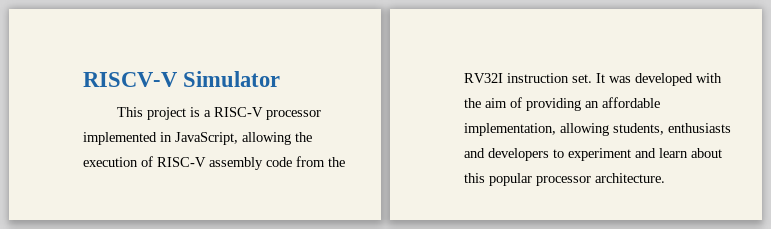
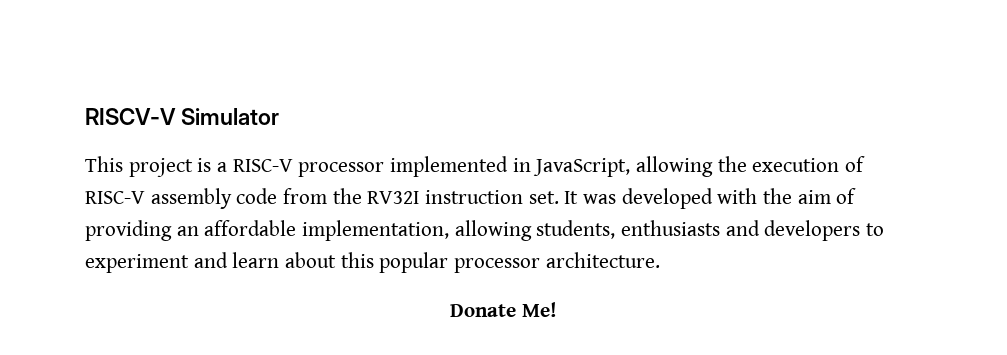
(665, 178) none -> [450,302,557,317] // Donate Me!

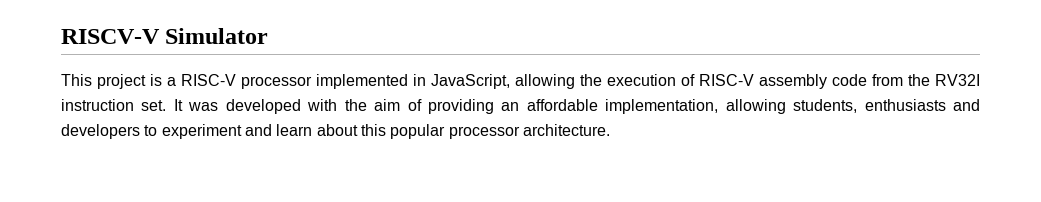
[450,302,557,317] // Donate Me! -> (610, 130) none

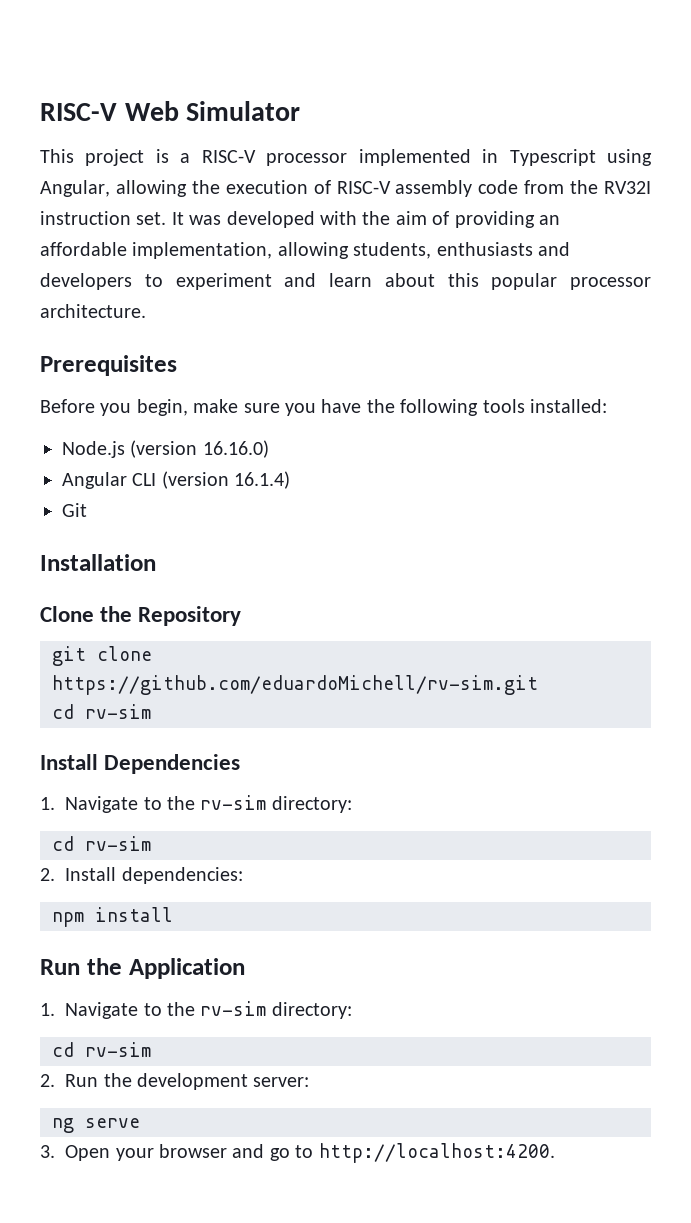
[61,29,160,44] RISCV-V -> [40,101,179,121] RISC-V Web
[431,74,510,89] JavaScript, -> [509,149,653,166] [40,180,110,197] Typescript using Angular,
(610, 130) none -> [40,355,177,376] [40,399,607,416] [62,440,269,458] [62,471,291,489] [62,503,87,517] [40,554,156,571] [40,606,242,626] [52,646,152,666] [52,675,538,695] [52,704,151,719] [40,754,241,774] [40,795,352,813] [52,836,151,851] [40,867,243,884] [52,907,173,927] [40,958,245,979] [40,1001,352,1019] [52,1042,151,1057] [40,1073,310,1090] [52,1118,140,1133] [40,1143,555,1163] // Prerequisites // Before you begin, make sure you have the following tools installed: // Node.js (version 16.16.0) // Angular CLI (version 16.1.4) // Git // Installation // Clone the Repository // git clone https://github.com/eduardoMichell/rv-sim.git // cd rv-sim // Install Dependencies // 1. Navigate to the rv-sim directory: // cd rv-sim // 2. Install dependencies: // npm install // Run the Application // 1. Navigate to the rv-sim directory: // cd rv-sim // 2. Run the development server: // ng serve // 3. Open your browser and go to http://localhost:4200.

